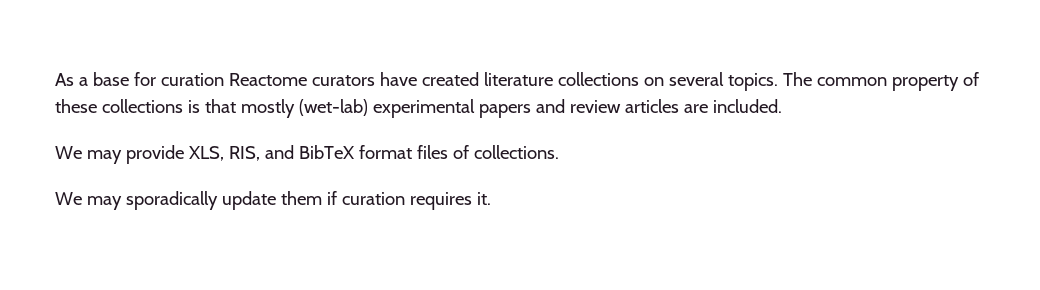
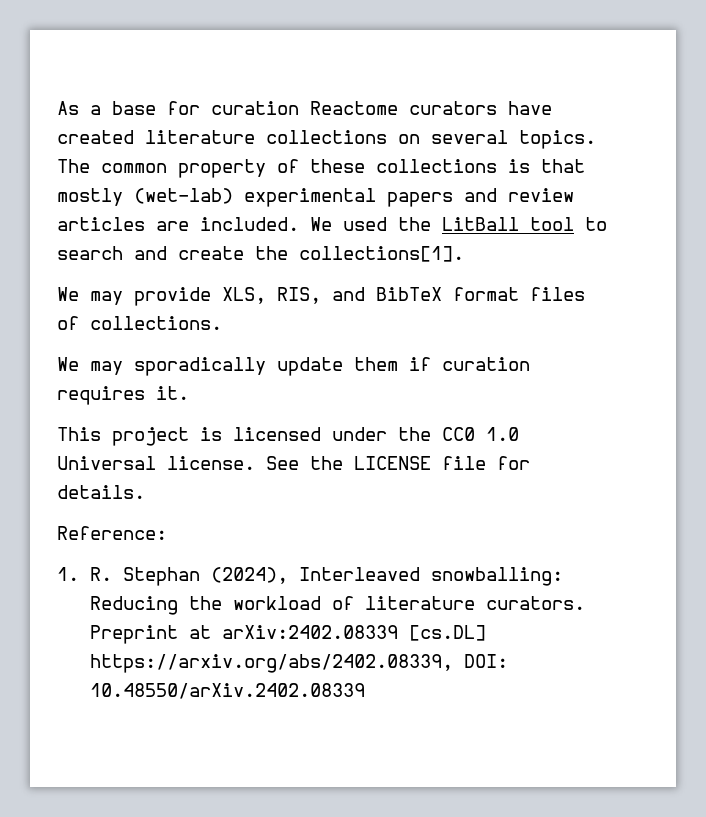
(782, 106) none -> [310,217,607,231] [57,246,464,262] We used the LitBall tool to search and create the collections[1].
(491, 198) none -> [57,427,519,446] [57,456,530,470] [57,485,145,499] [57,526,167,540] [57,567,563,586] [89,596,585,615] [89,625,486,644] [89,654,508,673] [89,683,365,699] // This project is licensed under the CC0 1.0 Universal license. See the LICENSE file for details. // Reference: // 1. R. Stephan (2024), Interleaved snowballing: Reducing the workload of literature curators. Preprint at arXiv:2402.08339 [cs.DL] https://arxiv.org/abs/2402.08339, DOI: 10.48550/arXiv.2402.08339

